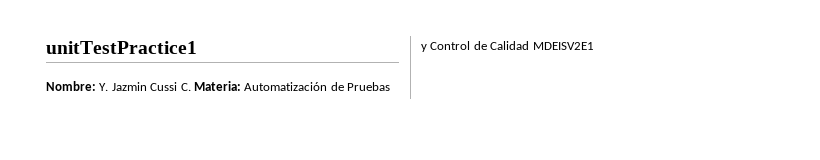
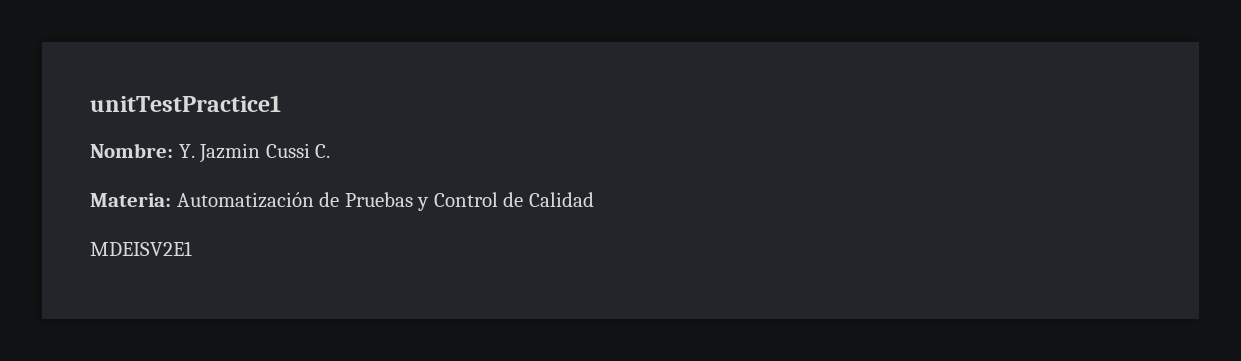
(191, 87) none -> (331, 151) //
(530, 45) none -> (594, 199) //

